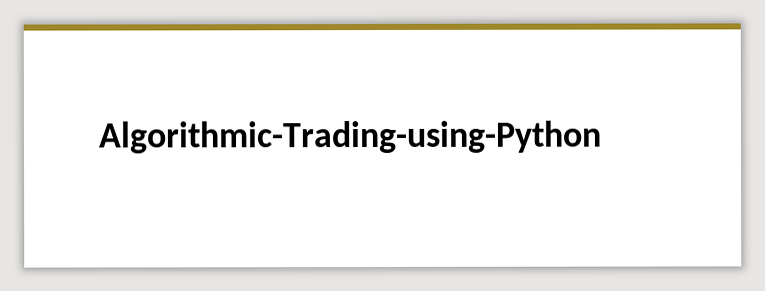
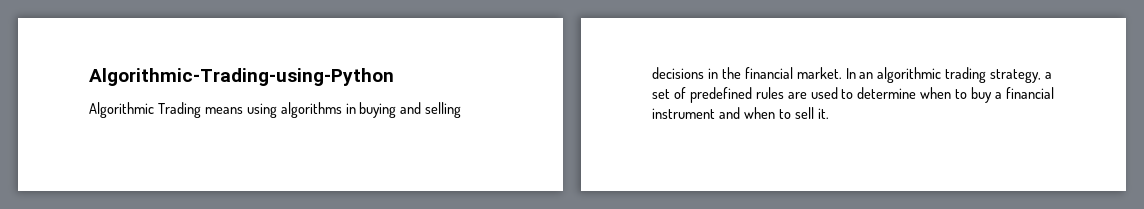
(602, 137) none -> [89,102,462,118] [652,67,1053,83] [652,87,1054,103] [652,107,829,119] // Algorithmic Trading means using algorithms in buying and selling decisions in the financial market. In an algorithmic trading strategy, a set of predefined rules are used to determine when to buy a financial instrument and when to sell it.

